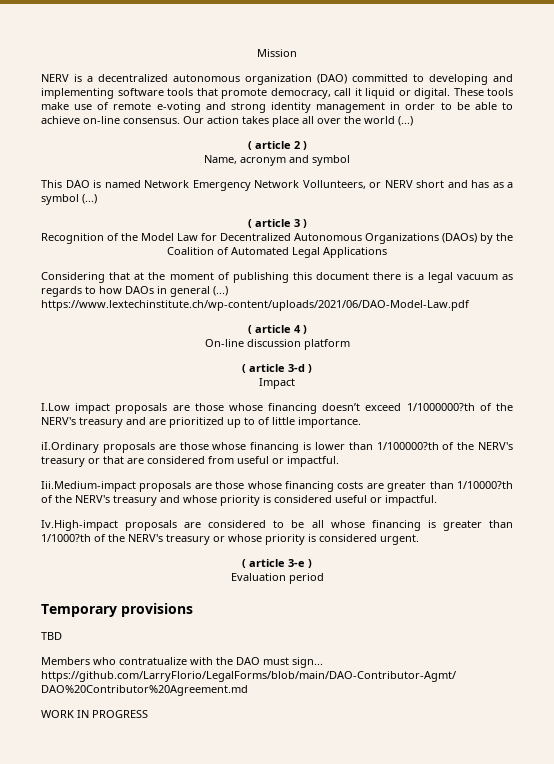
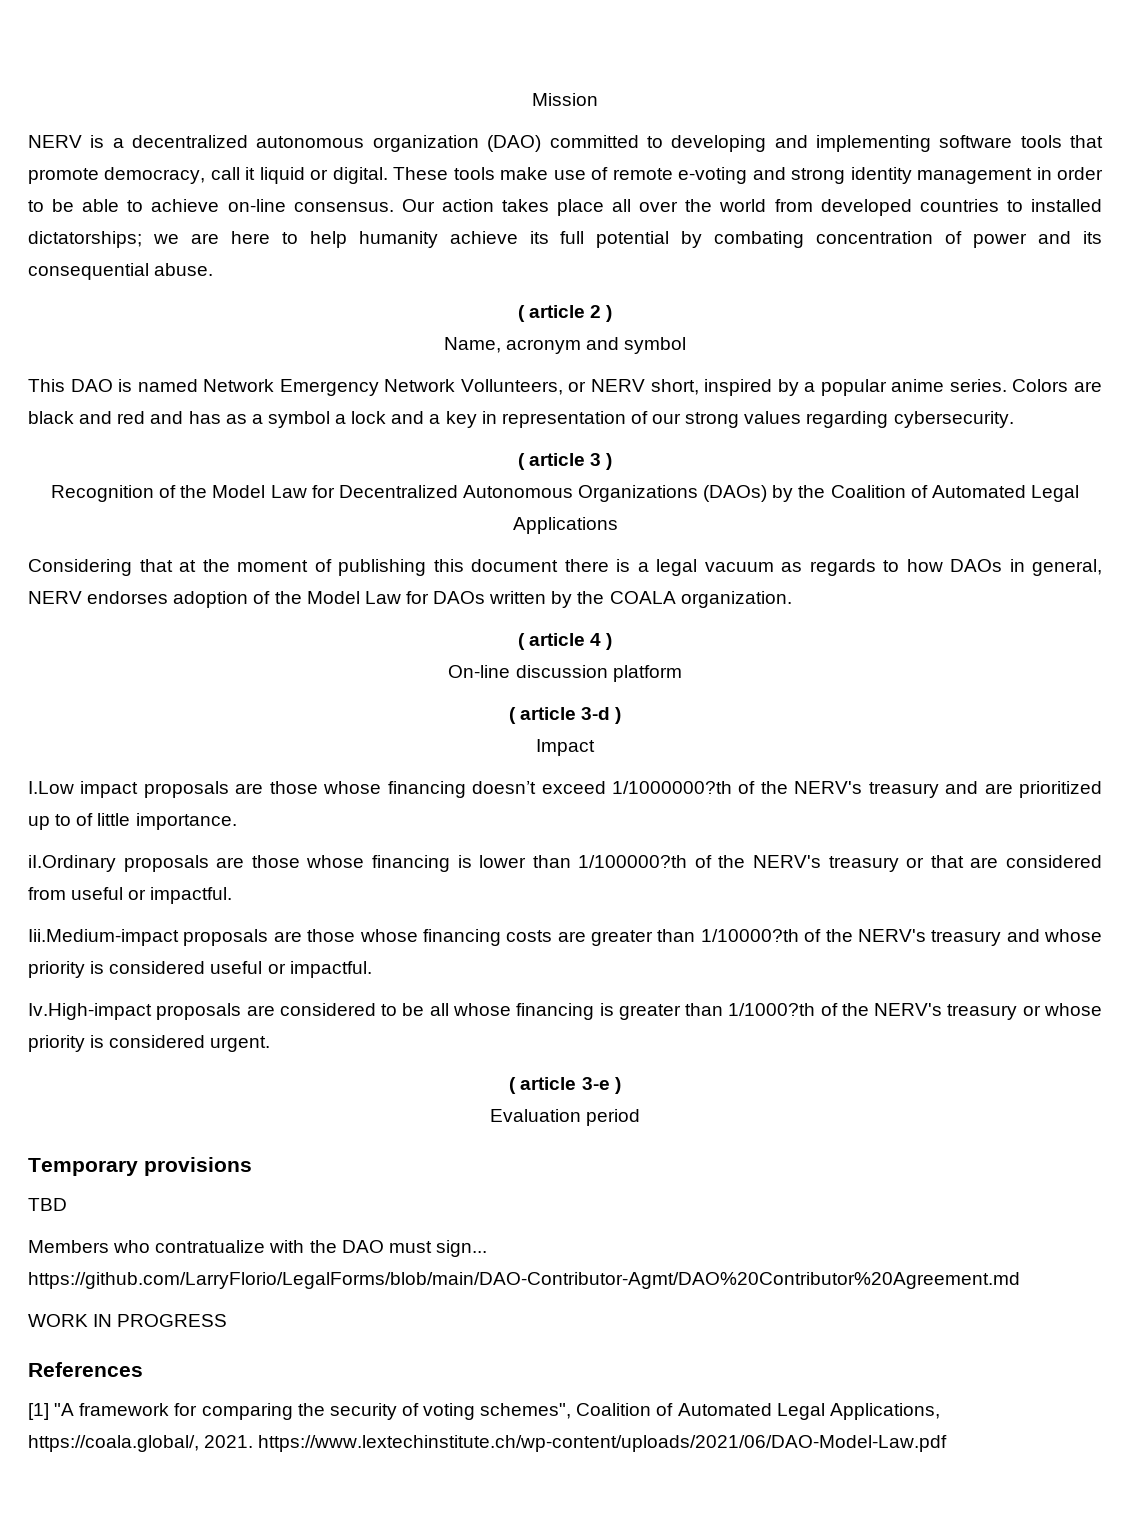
[398,116,413,126] (...) -> [774,199,1102,216] [28,231,1103,248] [28,263,214,280] from developed countries to installed dictatorships; we are here to help humanity achieve its full potential by combating concentration of power and its consequential abuse.
[416,180,444,188] short -> [650,379,1102,396] [28,411,146,424] short, inspired by a popular anime series. Colors are black and red
[82,194,97,204] (...) -> [335,411,1014,428] a lock and a key in representation of our strong values regarding cybersecurity.
[170,286,228,297] [41,300,470,311] general (...) https://www.lextechinstitute.ch/wp-content/uploads/2021/06/DAO-Model-Law.pdf -> [1032,559,1102,576] [28,591,792,608] general, NERV endorses adoption of the Model Law for DAOs written by the COALA organization.
(148, 714) none -> [28,1362,143,1377] [28,1403,940,1420] [28,1435,948,1452] // References // [1] "A framework for comparing the security of voting schemes", Coalition of Automated Legal Applications, https://coala.global/, 2021. https://www.lextechinstitute.ch/wp-content/uploads/2021/06/DAO-Model-Law.pdf

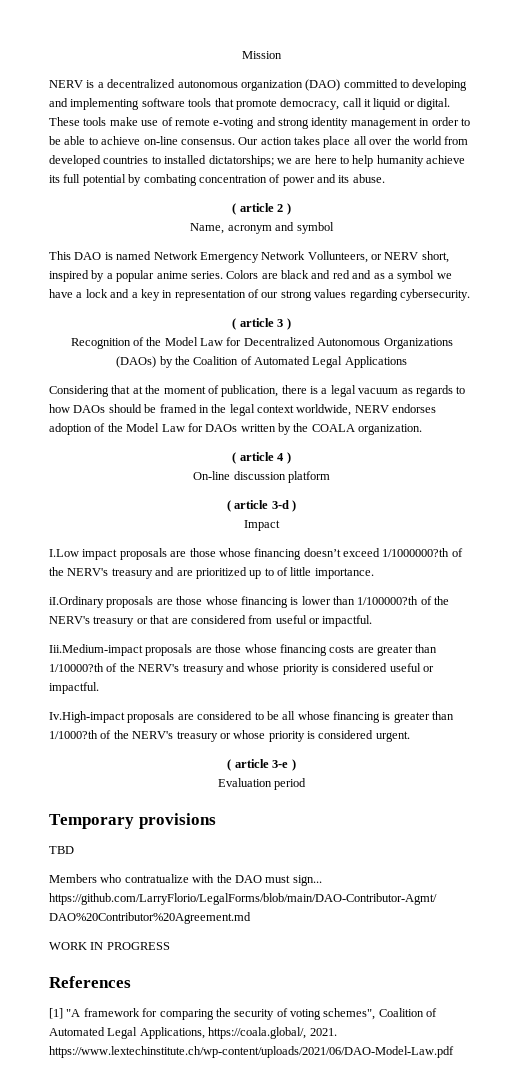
[28,263,149,280] consequential -> (350, 179) none
[188,411,221,424] has -> (372, 274) none
(330, 419) none -> [436,273,452,279] [49,289,73,298] we have
[338,559,558,576] publishing this document -> [221,385,279,397] publication,
[1009,559,1102,576] in general, -> [108,404,352,416] should be framed in the legal context worldwide,

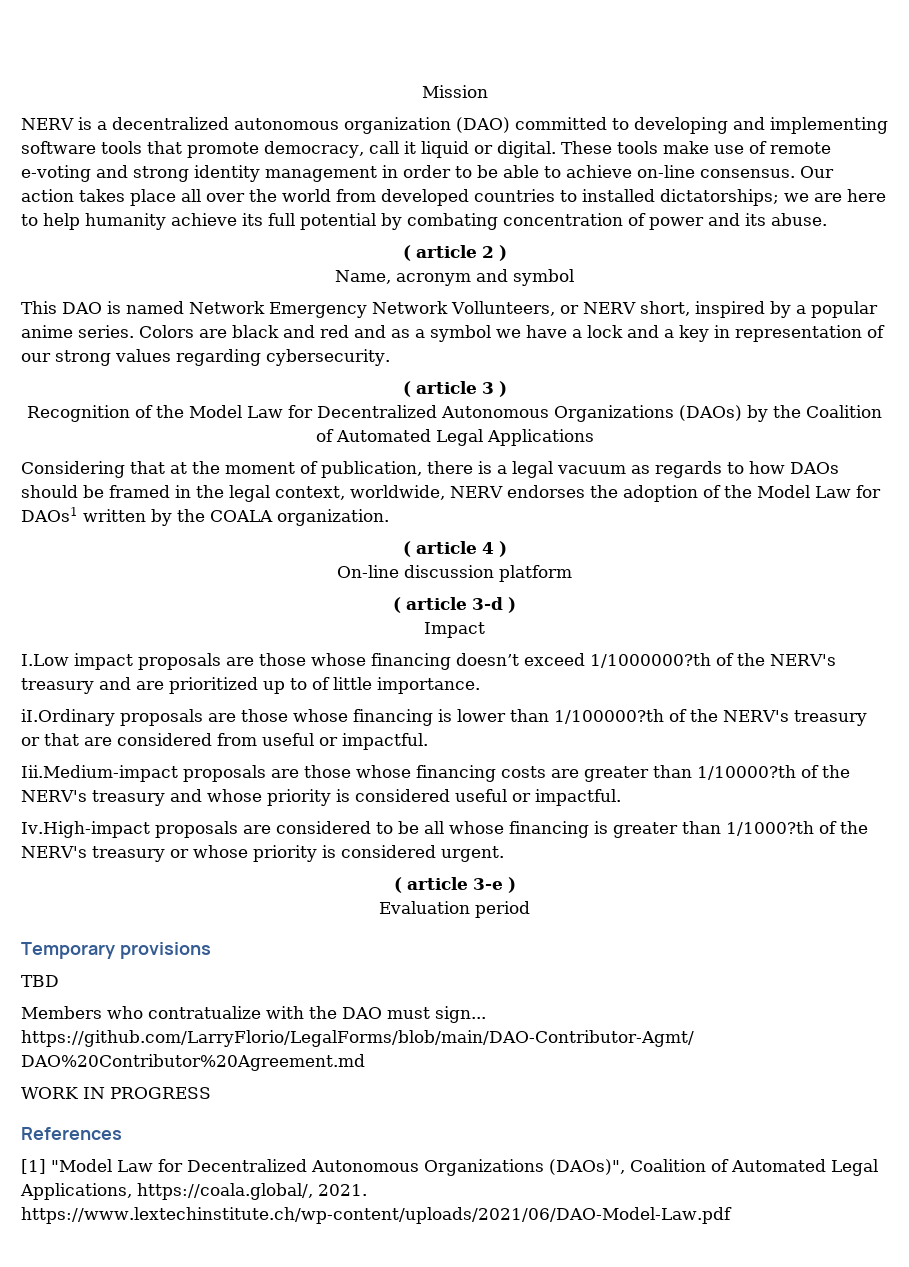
[257,405,294,413] context -> [275,486,345,500] context,
(437, 408) none -> [590,485,618,498] the
[205,424,238,432] DAOs -> [21,507,78,522] DAOs1
[66,1008,376,1020] "A framework for comparing the security of voting schemes", -> [51,1159,625,1176] "Model Law for Decentralized Autonomous Organizations (DAOs)",

